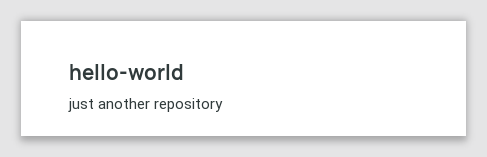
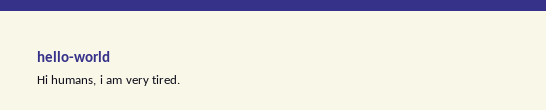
[68,98,224,112] just another repository -> [37,75,180,86] Hi humans, i am very tired.

